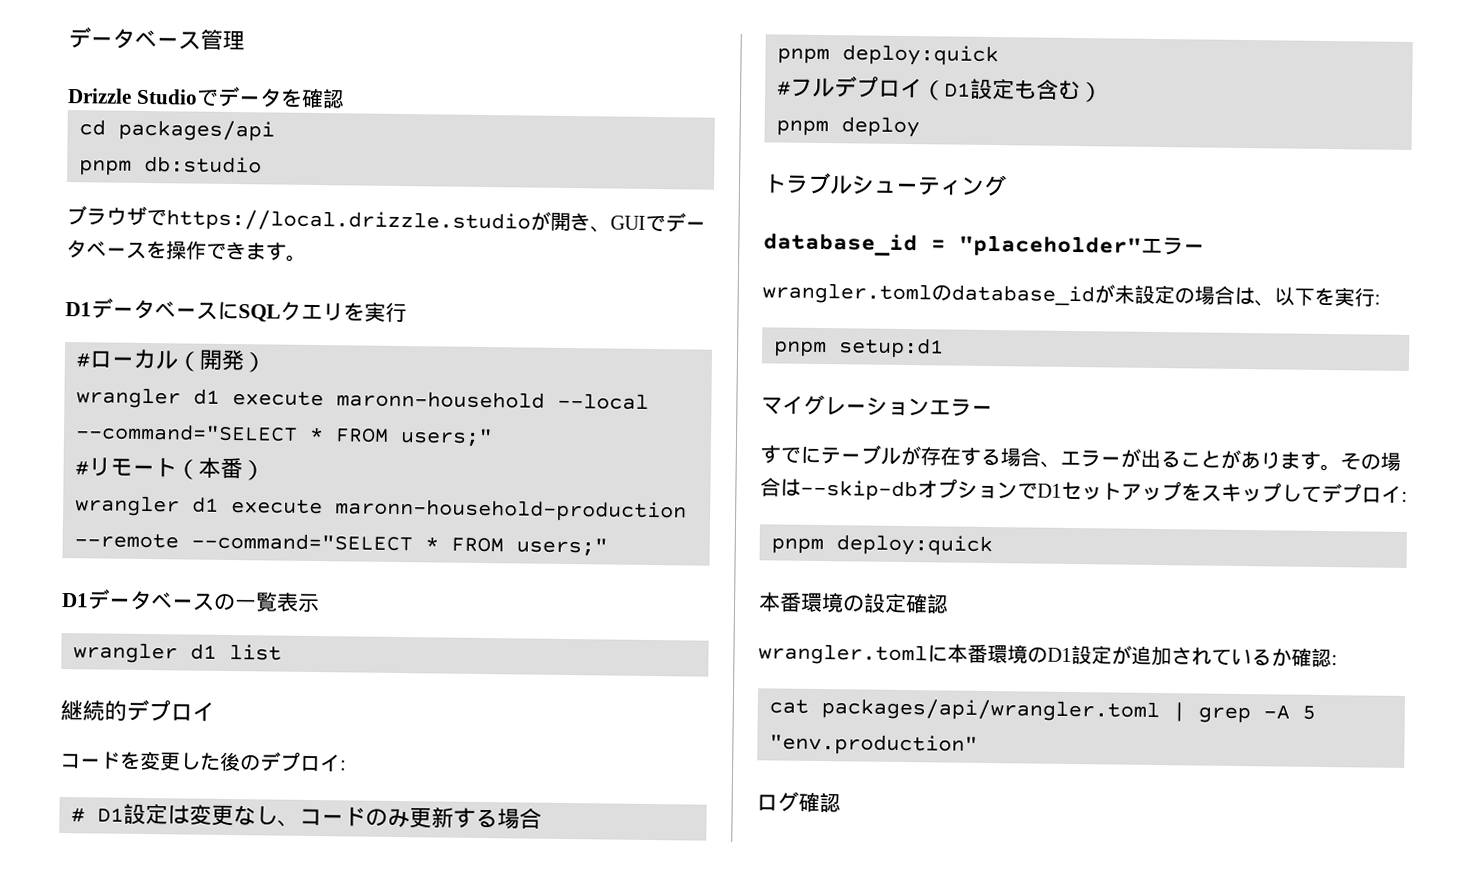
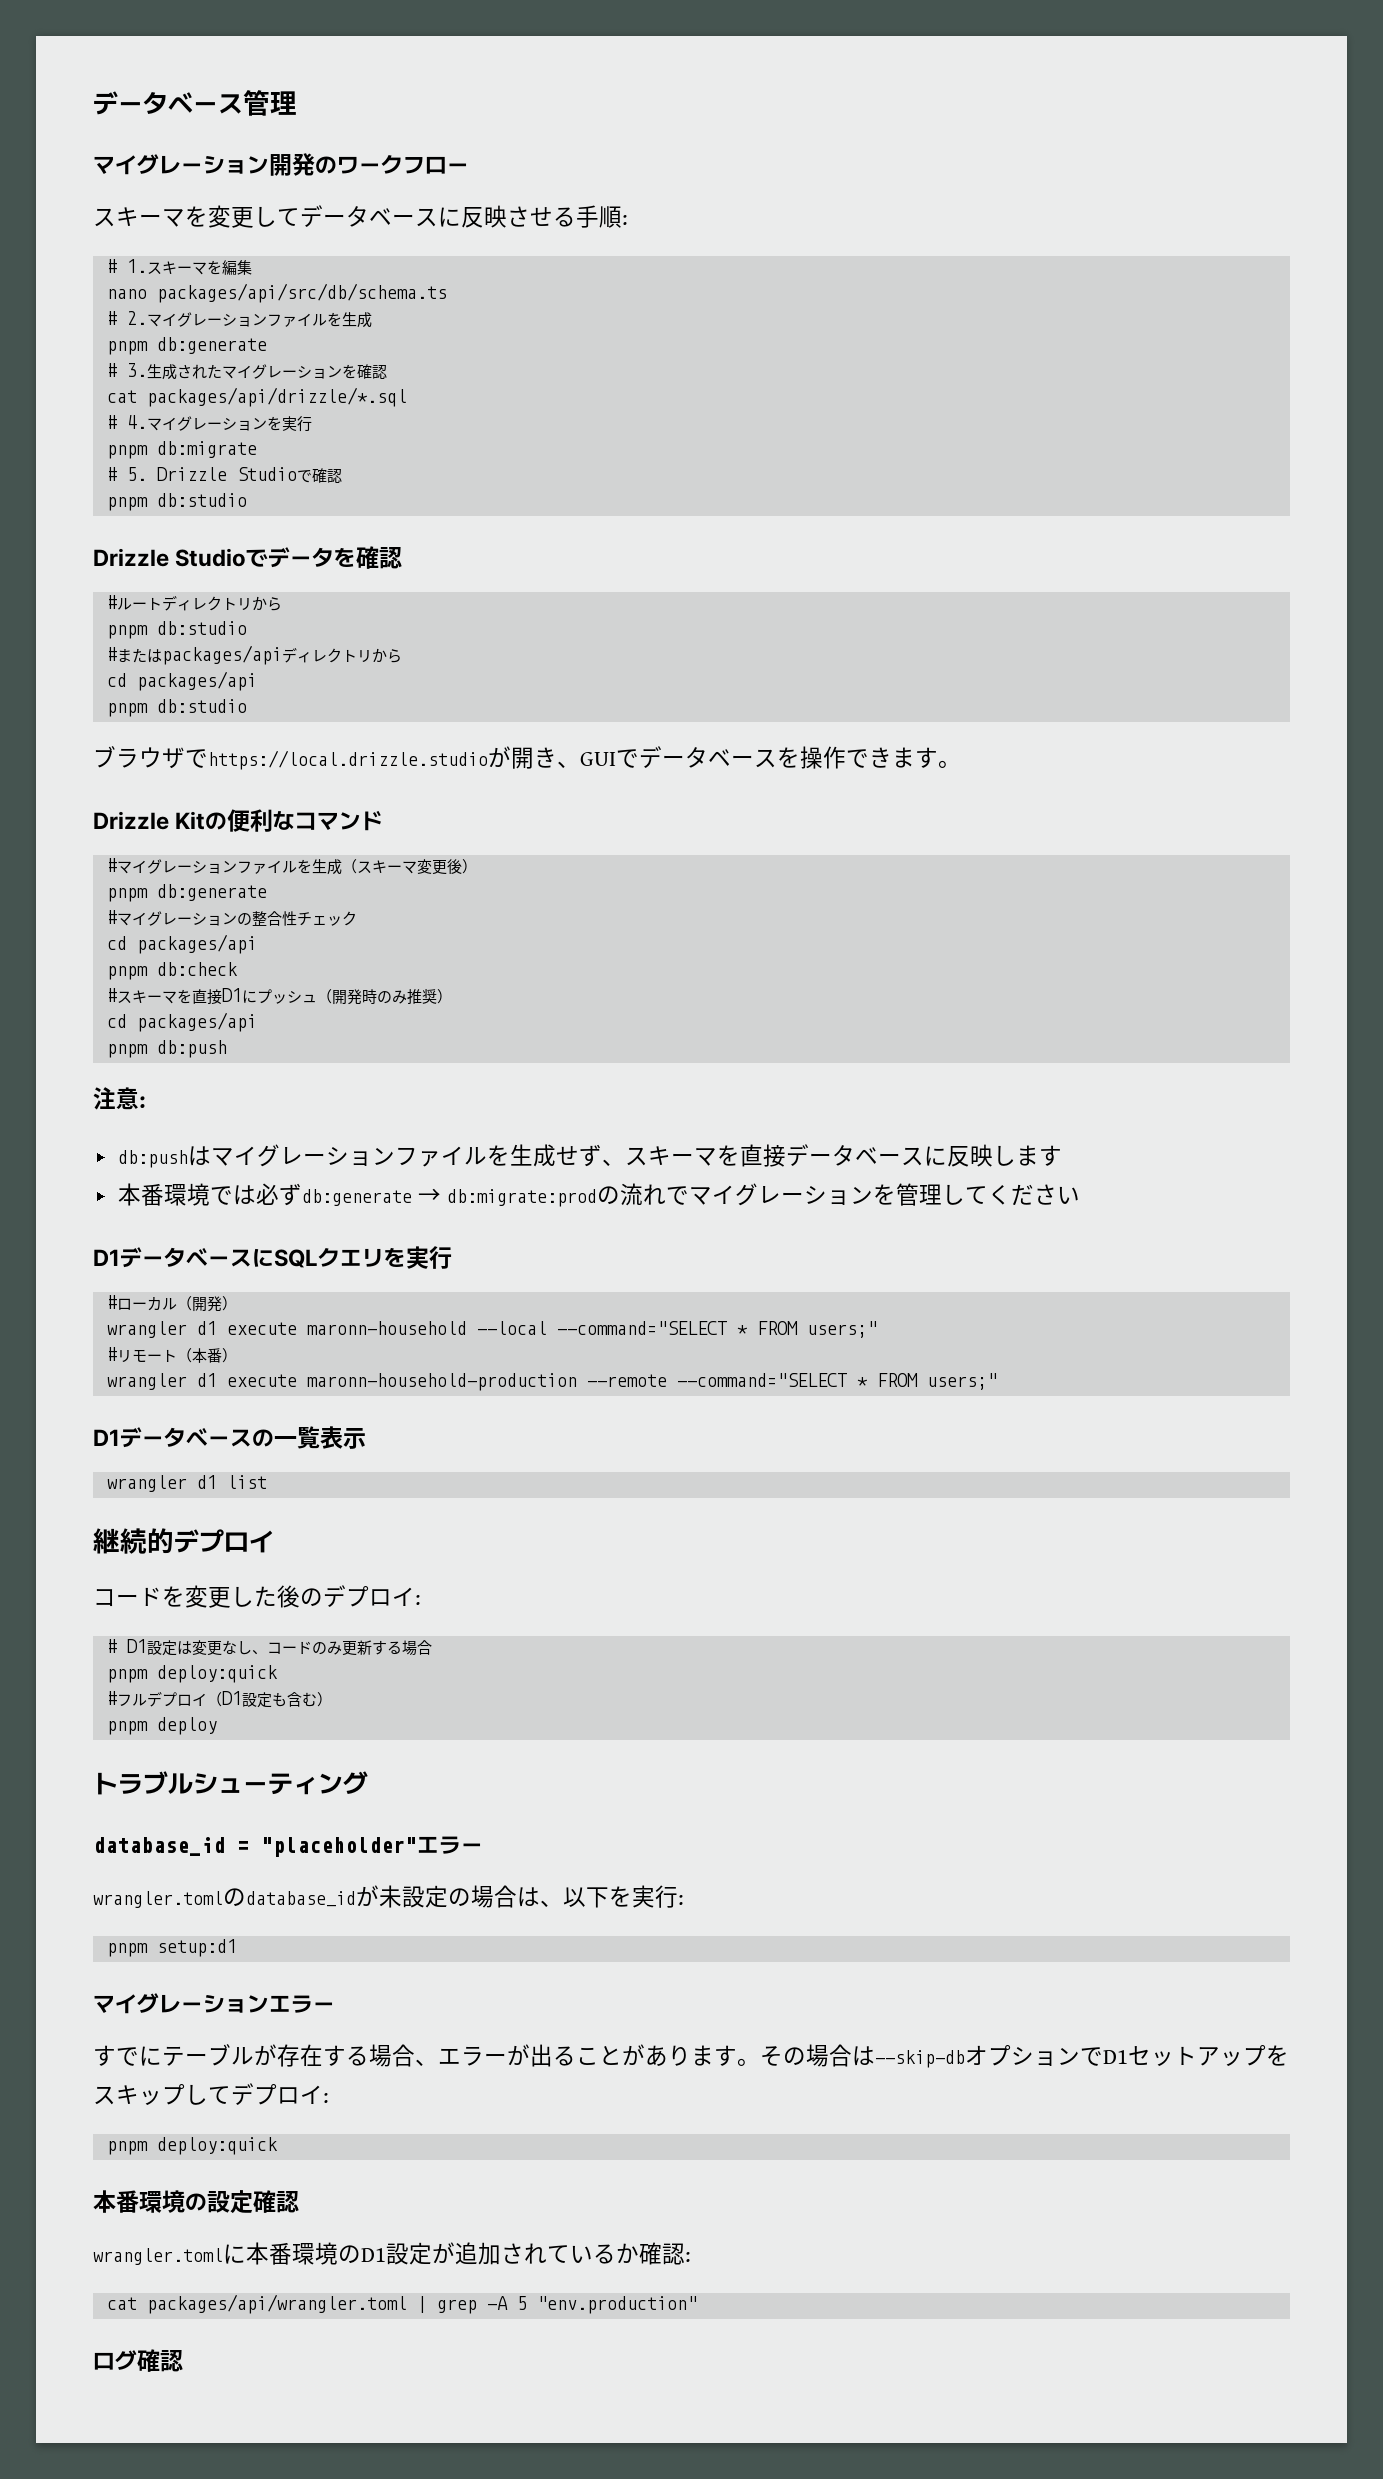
(245, 40) none -> [93,153,469,176] [93,205,628,228] [106,259,252,275] [106,283,447,303] [106,311,372,328] [106,337,267,355] [106,363,387,380] [106,387,407,407] [106,415,312,432] [106,441,257,459] [106,467,342,483] [106,493,247,511] // マイグレーション開発のワークフロー // スキーマを変更してデータベースに反映させる手順: // # 1.スキーマを編集 // nano packages/api/src/db/schema.ts // # 2.マイグレーションファイルを生成 // pnpm db:generate // # 3.生成されたマイグレーションを確認 // cat packages/api/drizzle/*.sql // # 4.マイグレーションを実行 // pnpm db:migrate // # 5. Drizzle Studioで確認 // pnpm db:studio
(345, 99) none -> [106,595,282,611] [106,621,247,639] [106,645,402,665] // #ルートディレクトリから // pnpm db:studio // #またはpackages/apiディレクトリから
(307, 258) none -> [93,809,384,832] [106,858,477,875] [106,884,267,902] [106,910,357,926] [106,934,257,954] [106,962,238,980] [106,988,452,1005] [106,1012,257,1032] [106,1040,227,1058] [93,1087,146,1110] [117,1144,1062,1168] [117,1183,1080,1207] // Drizzle Kitの便利なコマンド // #マイグレーションファイルを生成（スキーマ変更後） // pnpm db:generate // #マイグレーションの整合性チェック // cd packages/api // pnpm db:check // #スキーマを直接D1にプッシュ（開発時のみ推奨） // cd packages/api // pnpm db:push // 注意: // db:pushはマイグレーションファイルを生成せず、スキーマを直接データベースに反映します // 本番環境では必ずdb:generate → db:migrate:prodの流れでマイグレーションを管理してください

